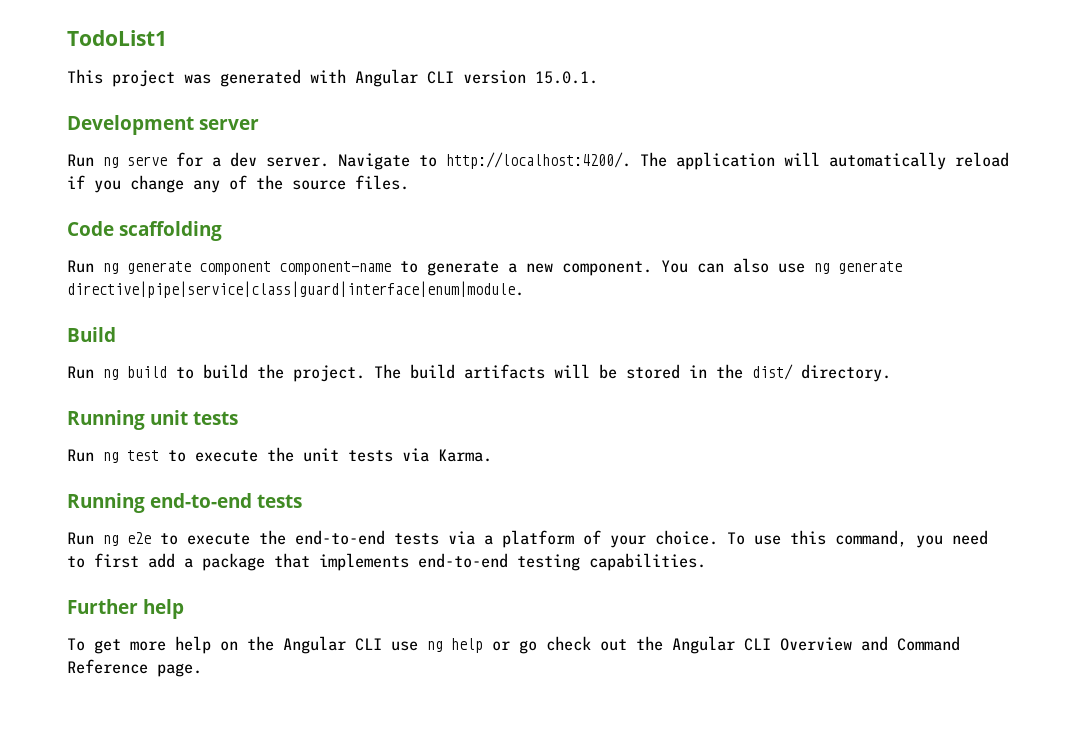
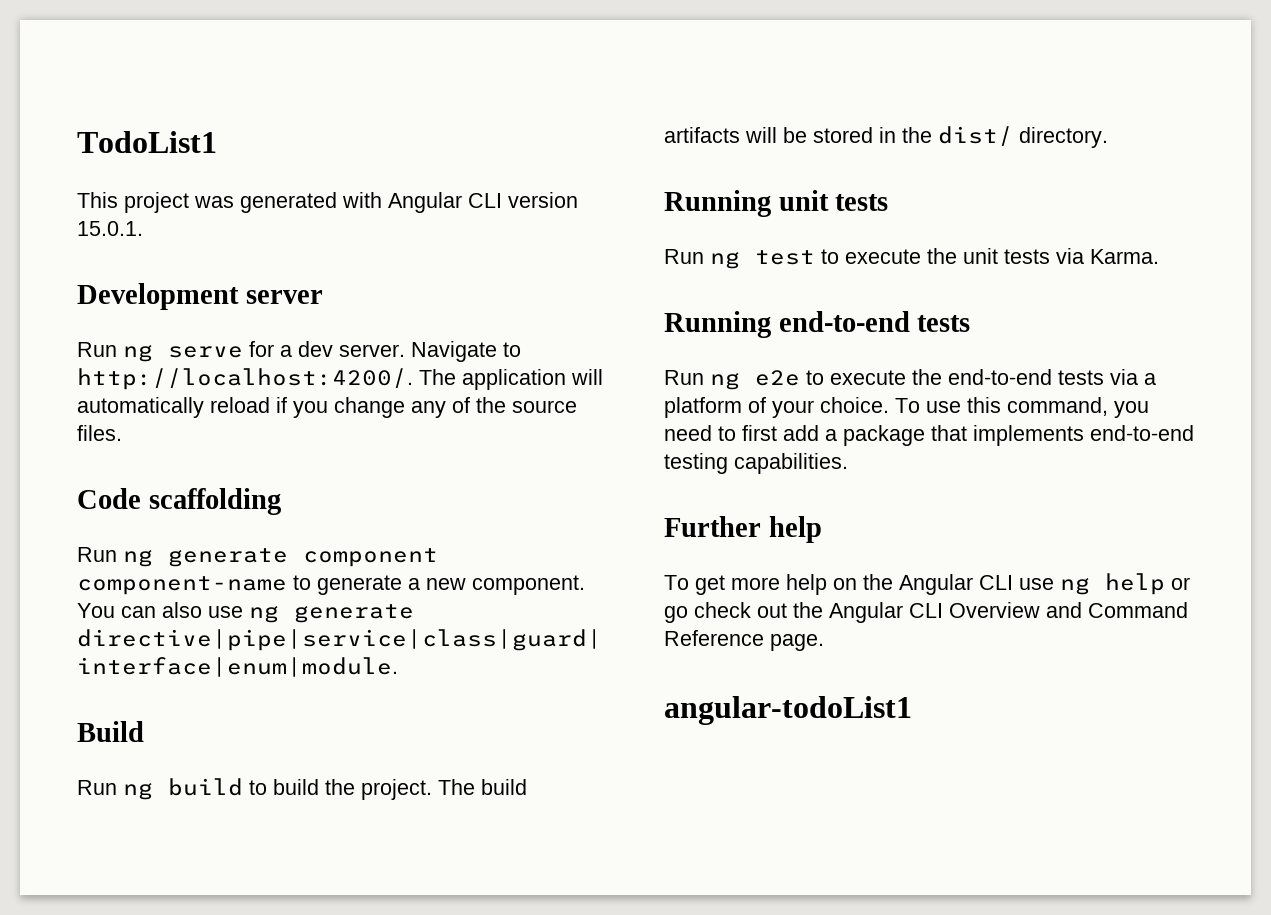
(202, 670) none -> [664,696,912,725] // angular-todoList1

